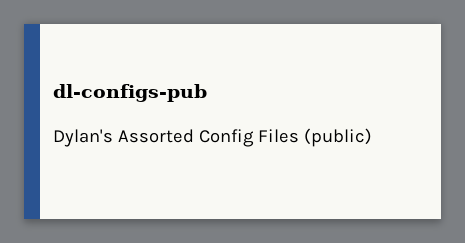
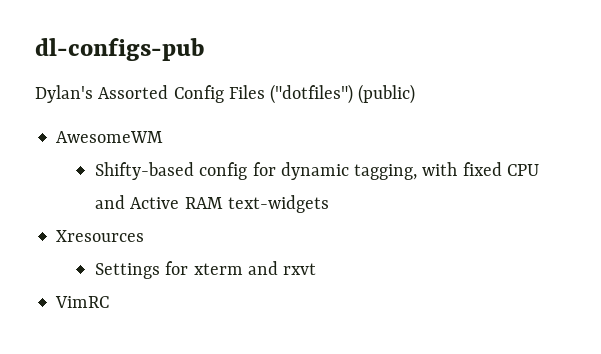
(299, 136) none -> [270,84,354,104] ("dotfiles")
(372, 137) none -> [56,131,164,143] [94,162,539,180] [94,195,329,213] [56,230,145,242] [94,261,317,279] [55,296,110,308] // AwesomeWM // Shifty-based config for dynamic tagging, with fixed CPU and Active RAM text-widgets // Xresources // Settings for xterm and rxvt // VimRC

